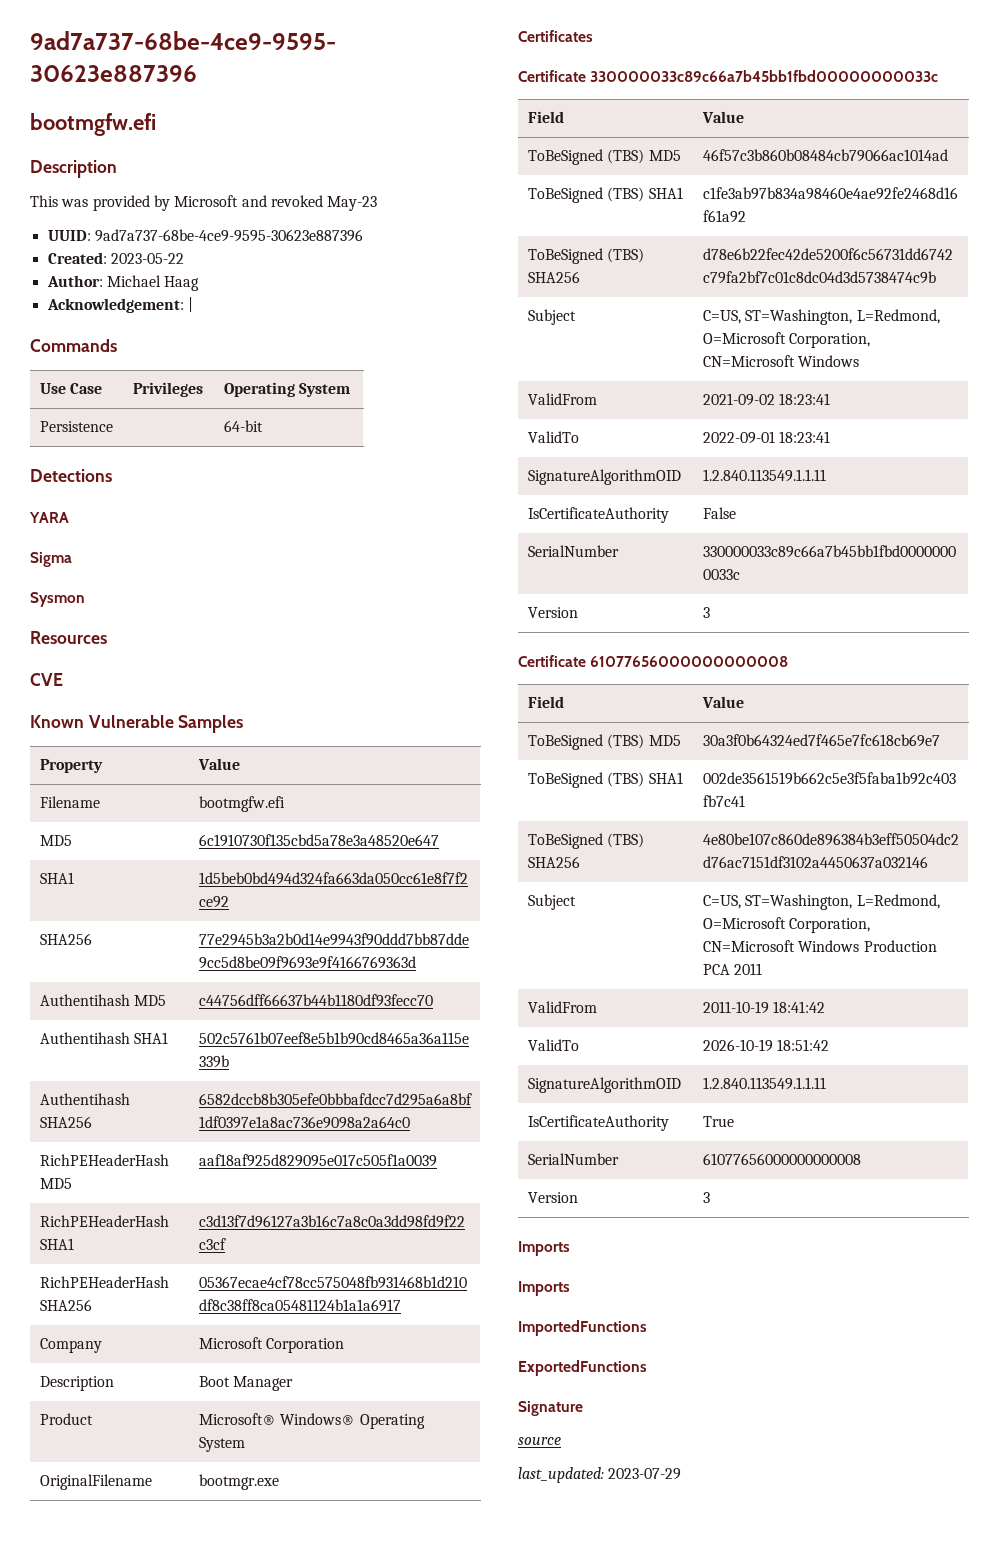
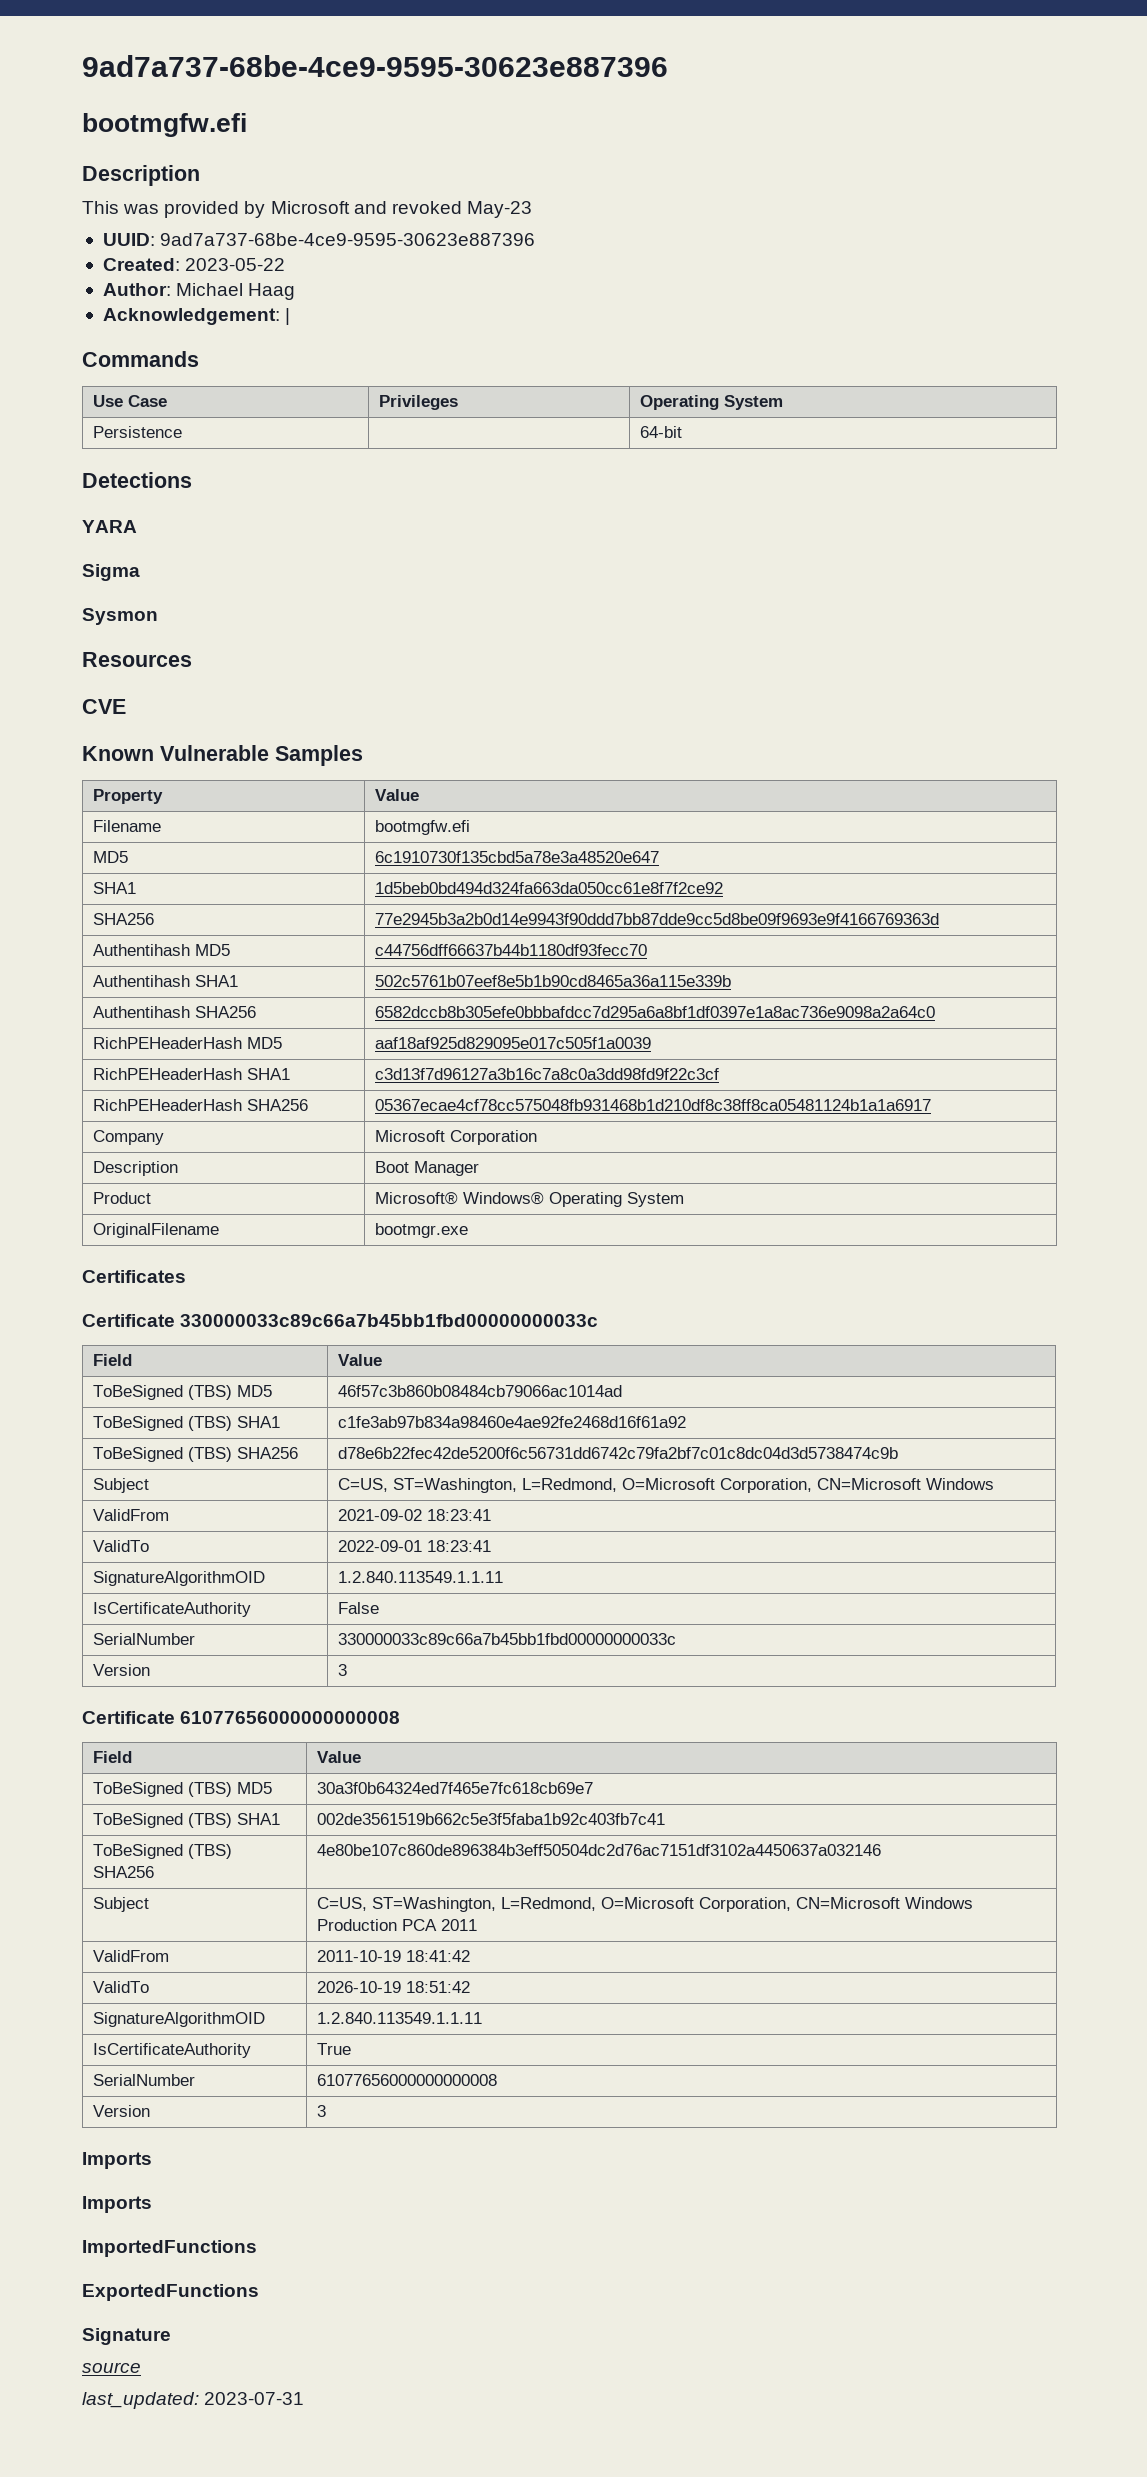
[608,1468,682,1480] 2023-07-29 -> [204,2392,305,2405] 2023-07-31

